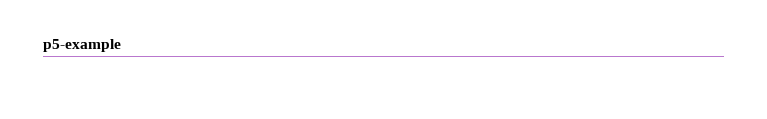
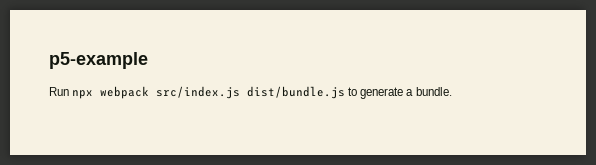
(121, 45) none -> [49,86,452,99] // Run npx webpack src/index.js dist/bundle.js to generate a bundle.

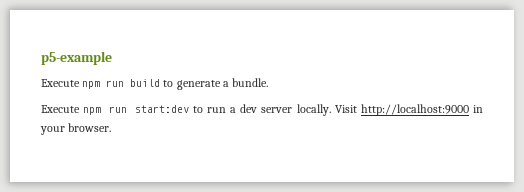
[49,86,346,99] Run npx webpack src/index.js dist/bundle.js -> [41,79,161,89] Execute npm run build
(452, 91) none -> [41,104,484,116] [40,123,112,135] // Execute npm run start:dev to run a dev server locally. Visit http://localhost:9000 in your browser.

